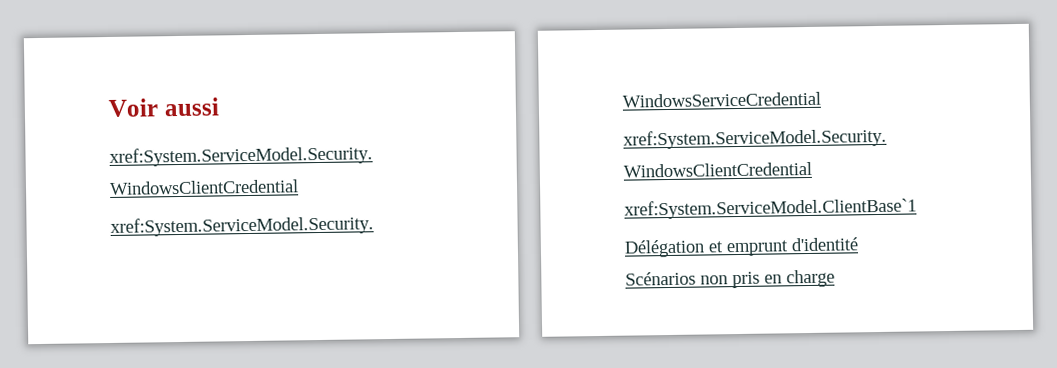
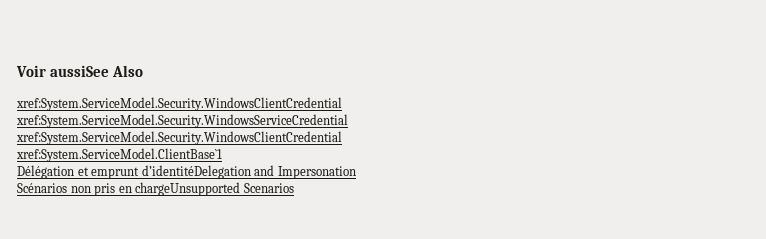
[163,97,219,117] aussi -> [50,65,144,77] aussiSee Also
[791,237,858,252] d'identité -> [141,165,356,179] d’identitéDelegation and Impersonation
[786,269,835,288] charge -> [135,182,294,196] chargeUnsupported Scenarios

